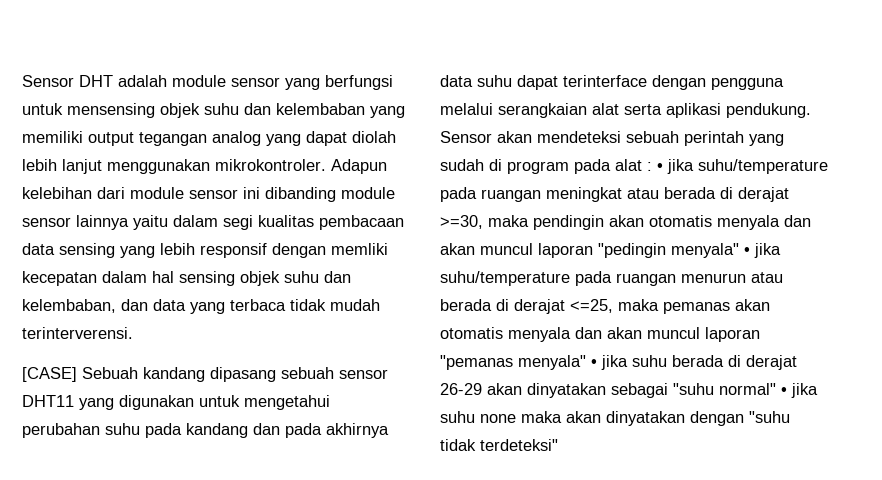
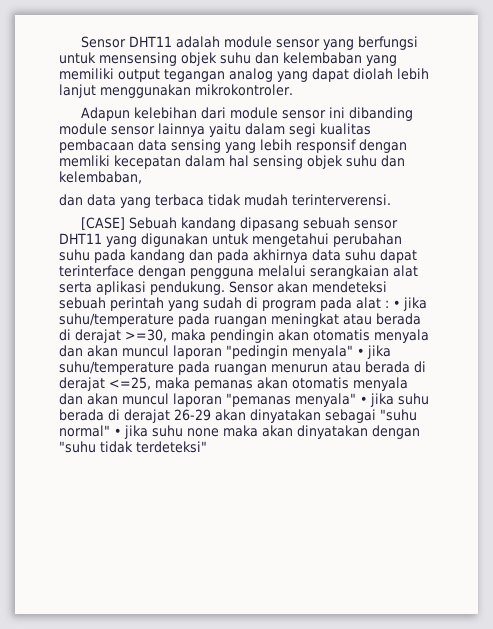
[22,75,113,87] Sensor DHT -> [81,36,173,48] Sensor DHT11
(326, 165) none -> (293, 90) //
(116, 306) none -> (142, 177) //

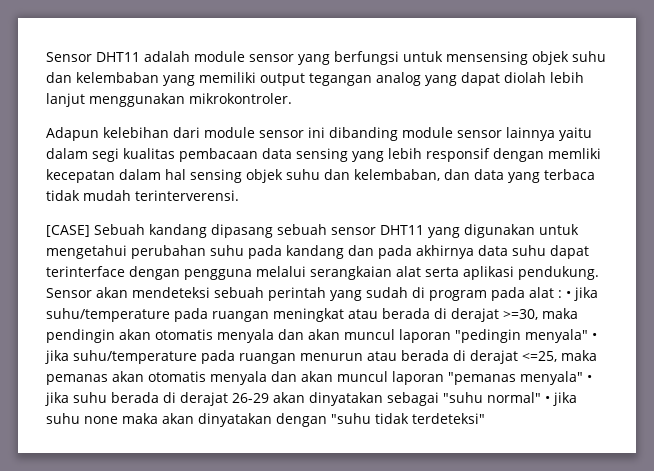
(142, 177) // -> (440, 175) none

